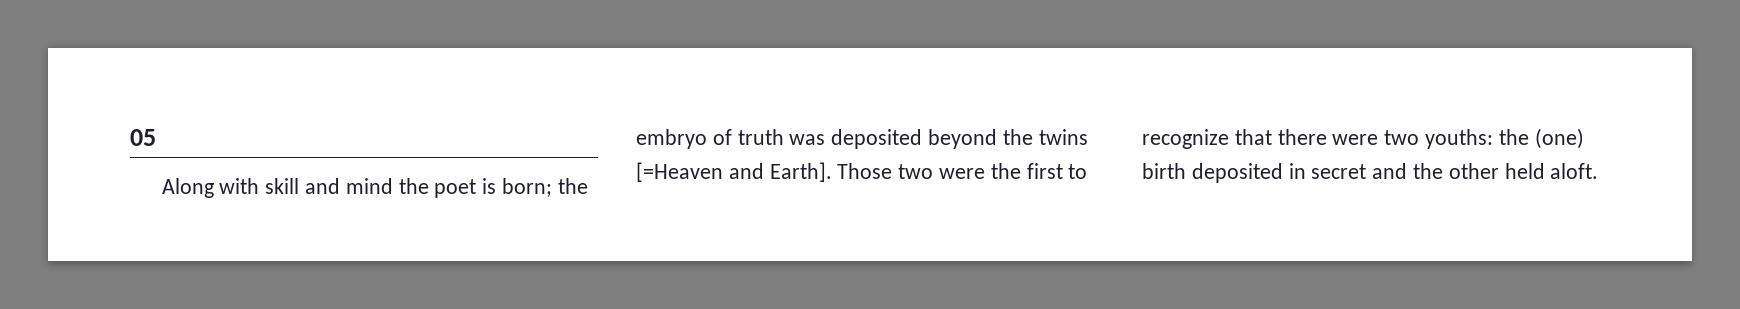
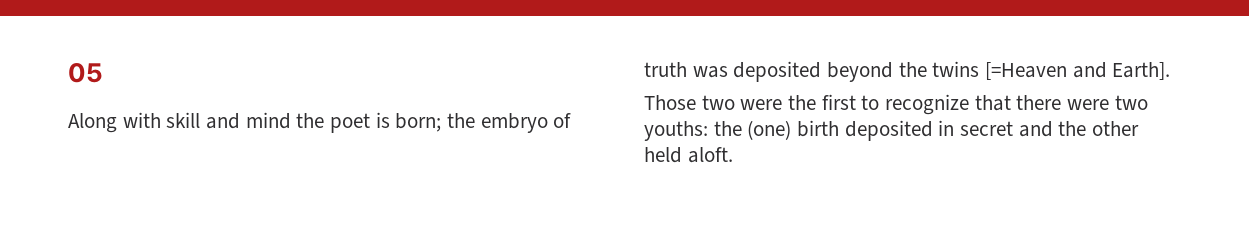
(832, 172) none -> (1171, 71) //

